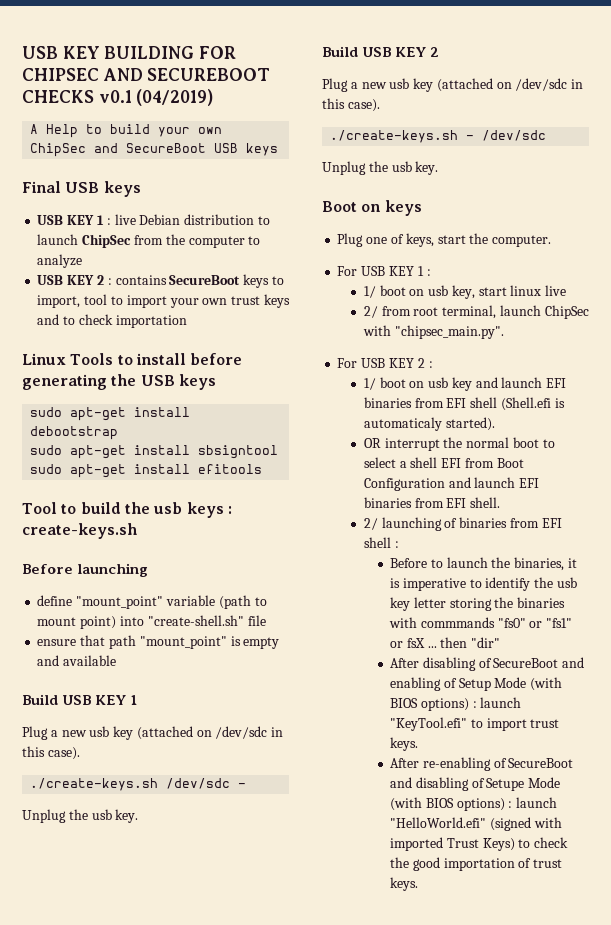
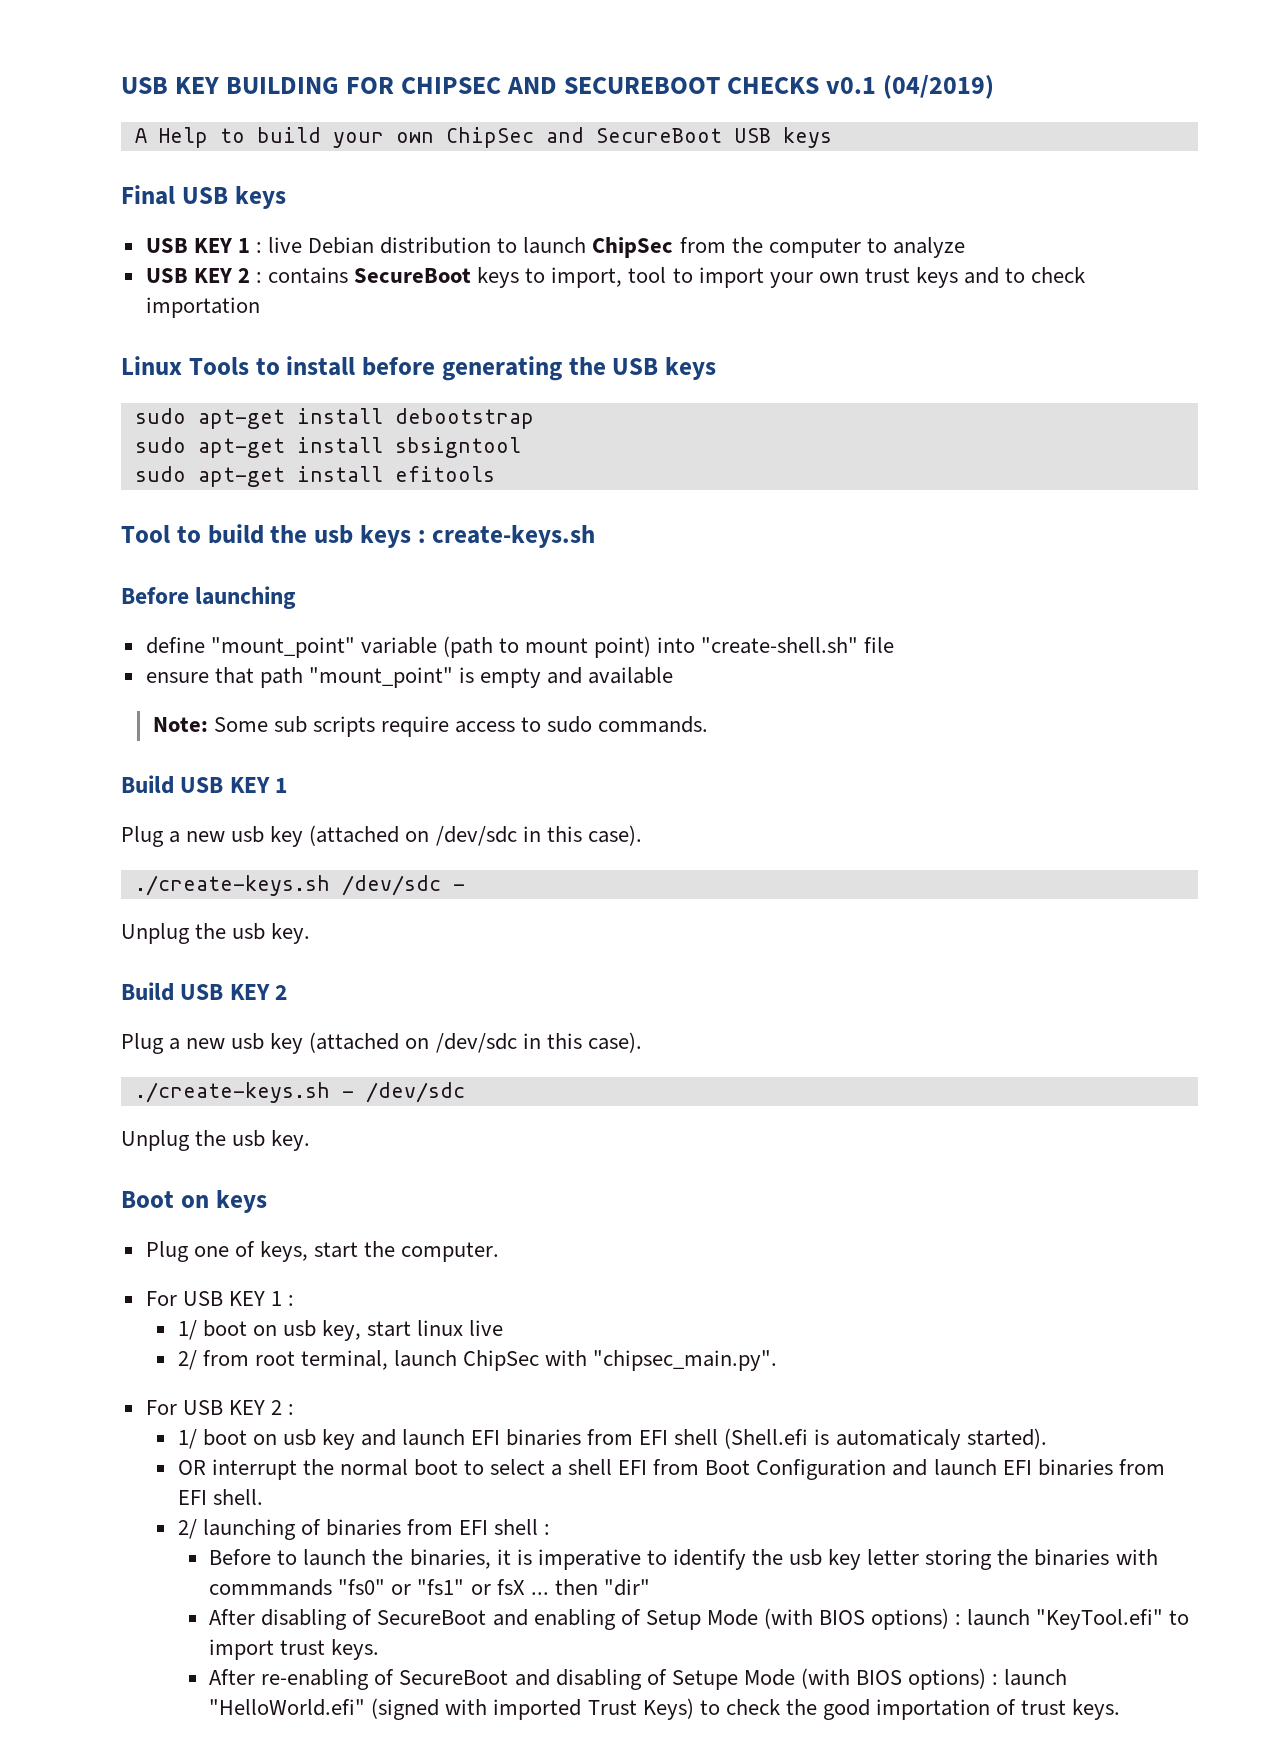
(117, 660) none -> [152,716,709,737] // Note: Some sub scripts require access to sudo commands.

